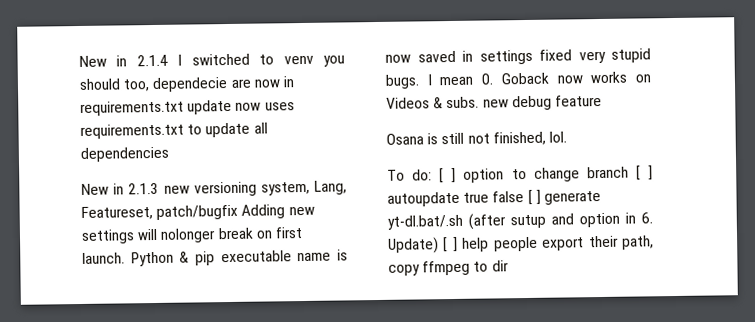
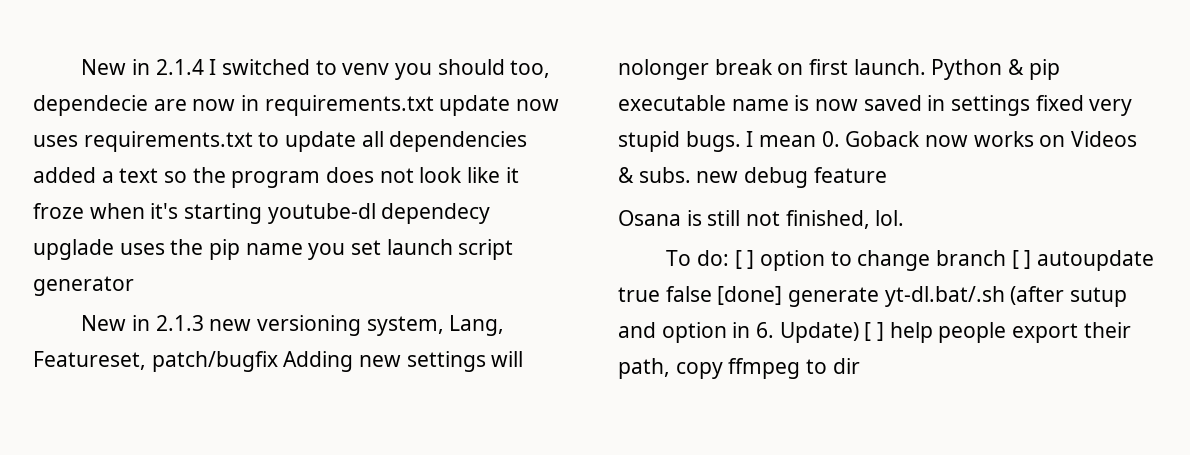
(169, 154) none -> [33,167,519,188] [33,203,491,224] [33,239,514,260] [33,276,134,296] added a text so the program does not look like it froze when it's starting youtube-dl dependecy upglade uses the pip name you set launch script generator
[527,189,541,205] [ ] -> [717,286,783,305] [done]

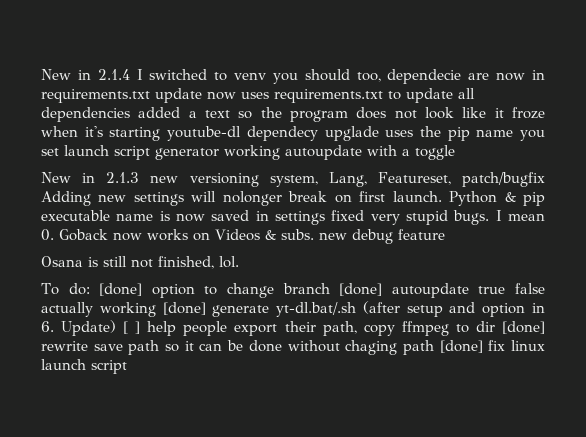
(134, 286) none -> [224,145,455,160] working autoupdate with a toggle
[734,250,755,269] [ ] -> [99,283,143,296] [done]
[1011,250,1032,269] [ ] -> [339,283,383,296] [done]
(712, 294) none -> [41,302,156,317] actually working
[1070,287,1128,307] sutup -> [406,305,443,317] setup
(860, 366) none -> [502,321,546,334] [41,340,545,355] [41,359,127,374] [done] rewrite save path so it can be done without chaging path [done] fix linux launch script

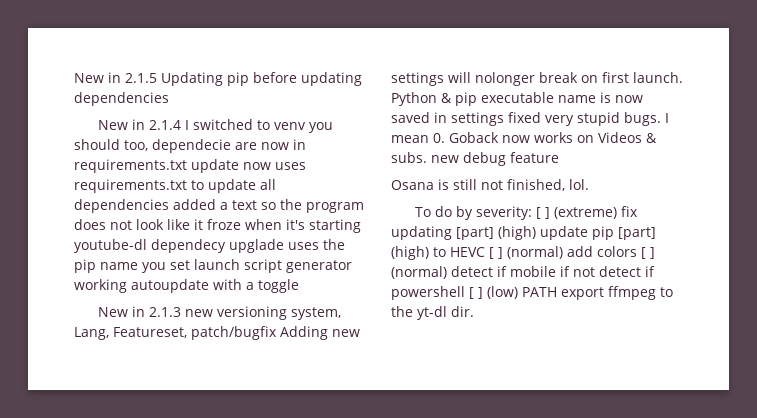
[41,69,91,80] New in -> [74,72,362,86] [74,92,169,106] [98,119,146,130] New in 2.1.5 Updating pip before updating dependencies // New in
[68,283,545,298] [41,301,545,317] [41,320,546,336] [41,340,545,355] [41,359,127,374] do: [done] option to change branch [done] autoupdate true false actually working [done] generate yt-dl.bat/.sh (after setup and option in 6. Update) [ ] help people export their path, copy ffmpeg to dir [done] rewrite save path so it can be done without chaging path [done] fix linux launch script -> [435,206,639,220] [391,226,656,240] [391,246,655,260] [391,266,655,279] [391,286,673,300] [391,306,474,320] do by severity: [ ] (extreme) fix updating [part] (high) update pip [part] (high) to HEVC [ ] (normal) add colors [ ] (normal) detect if mobile if not detect if powershell [ ] (low) PATH export ffmpeg to the yt-dl dir.

